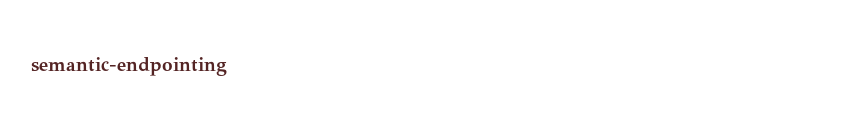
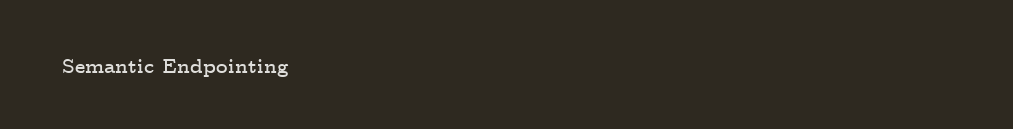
[31,57,227,76] semantic-endpointing -> [62,59,289,77] Semantic Endpointing

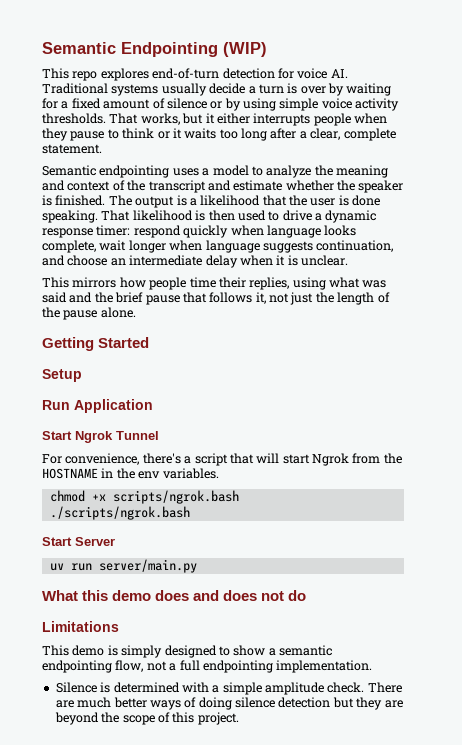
(289, 68) none -> [223,42,267,57] [42,68,348,81] [42,83,392,96] [42,98,400,111] [42,113,387,126] [42,128,396,141] [42,144,102,154] [42,165,388,178] [42,180,404,193] [42,195,381,208] [42,210,377,223] [42,225,357,238] [42,240,394,253] [42,255,348,268] [42,277,387,290] [42,292,390,305] [42,307,136,320] [42,337,150,351] [42,369,82,382] [42,399,153,413] [42,431,159,443] [42,453,402,466] [42,468,219,479] [49,490,239,504] [49,506,190,520] [42,537,115,546] [49,559,197,573] [42,590,307,601] [42,621,119,632] [42,645,332,658] [42,660,373,673] [55,682,402,695] [55,697,403,710] [54,712,239,725] (WIP) // This repo explores end-of-turn detection for voice AI. Traditional systems usually decide a turn is over by waiting for a fixed amount of silence or by using simple voice activity thresholds. That works, but it either interrupts people when they pause to think or it waits too long after a clear, complete statement. // Semantic endpointing uses a model to analyze the meaning and context of the transcript and estimate whether the speaker is finished. The output is a likelihood that the user is done speaking. That likelihood is then used to drive a dynamic response timer: respond quickly when language looks complete, wait longer when language suggests continuation, and choose an intermediate delay when it is unclear. // This mirrors how people time their replies, using what was said and the brief pause that follows it, not just the length of the pause alone. // Getting Started // Setup // Run Application // Start Ngrok Tunnel // For convenience, there's a script that will start Ngrok from the HOSTNAME in the env variables. // chmod +x scripts/ngrok.bash // ./scripts/ngrok.bash // Start Server // uv run server/main.py // What this demo does and does not do // Limitations // This demo is simply designed to show a semantic endpointing flow, not a full endpointing implementation. // Silence is determined with a simple amplitude check. There are much better ways of doing silence detection but they are beyond the scope of this project.

